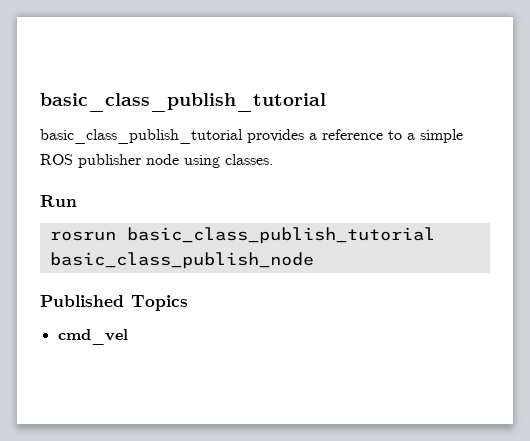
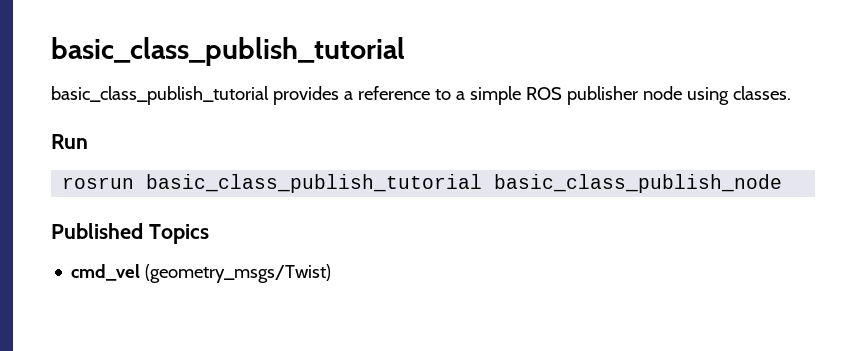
(128, 337) none -> [145,264,332,283] (geometry_msgs/Twist)

